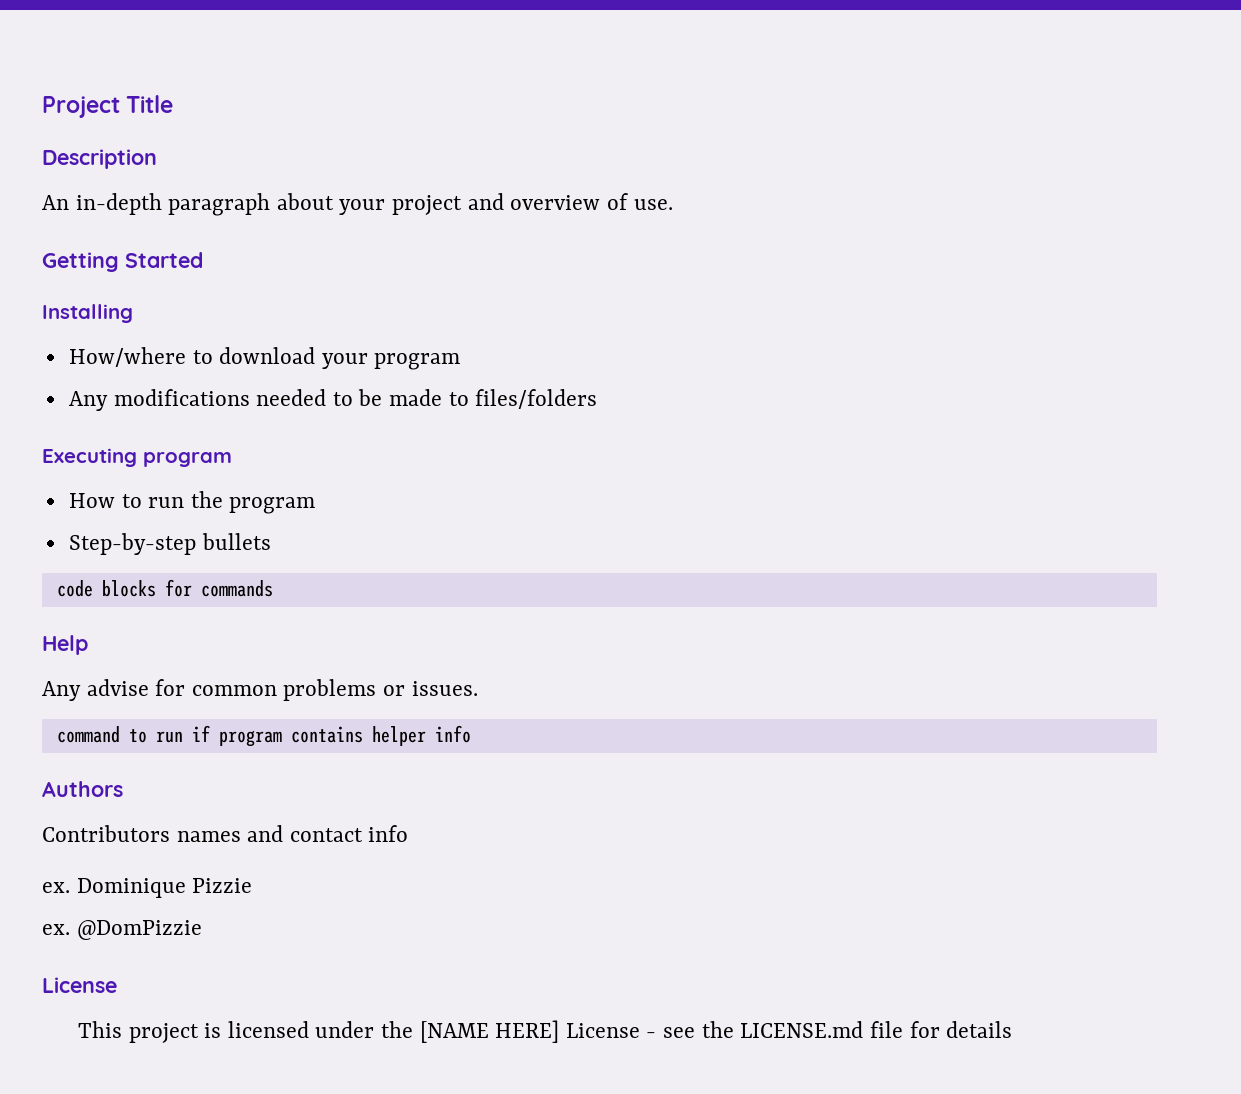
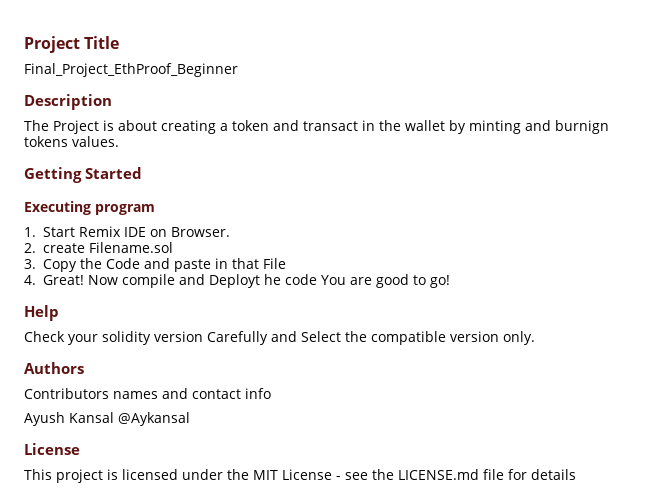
(174, 104) none -> [24,63,238,77] // Final_Project_EthProof_Beginner
[42,193,673,216] [42,252,203,272] [42,304,133,323] [68,347,461,370] [68,389,598,411] [42,448,232,467] [68,491,316,514] [68,533,271,555] [56,579,273,597] [42,635,88,655] [42,679,478,701] [56,725,471,747] An in-depth paragraph about your project and overview of use. // Getting Started // Installing // How/where to download your program // Any modifications needed to be made to files/folders // Executing program // How to run the program // Step-by-step bullets // code blocks for commands // Help // Any advise for common problems or issues. // command to run if program contains helper info -> [24,120,609,134] [24,136,119,147] [24,167,143,183] [24,201,155,215] [24,226,230,237] [24,242,173,253] [24,258,286,272] [24,274,450,288] [24,305,59,321] [24,331,535,345] The Project is about creating a token and transact in the wallet by minting and burnign tokens values. // Getting Started // Executing program // 1. Start Remix IDE on Browser. // 2. create Filename.sol // 3. Copy the Code and paste in that File // 4. Great! Now compile and Deployt he code You are good to go! // Help // Check your solidity version Carefully and Select the compatible version only.
[42,878,253,898] [42,920,202,940] ex. Dominique Pizzie // ex. @DomPizzie -> [24,412,190,426] Ayush Kansal @Aykansal
[419,1020,560,1043] [NAME HERE] -> [253,470,278,480] MIT

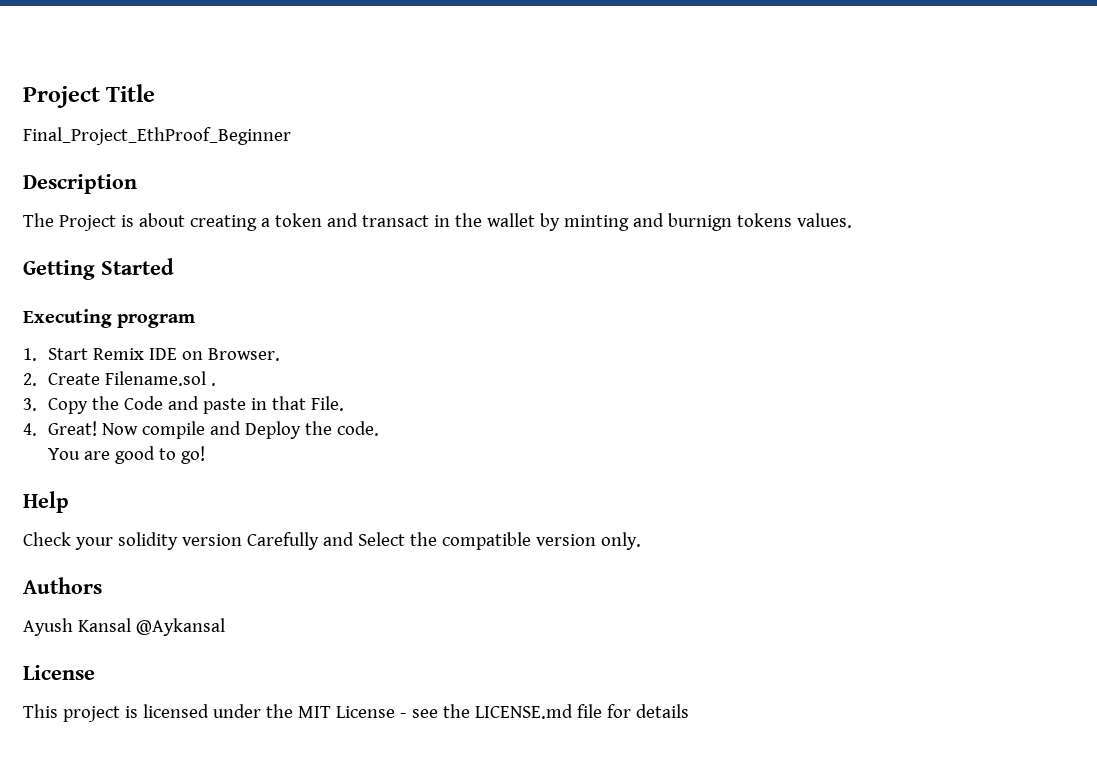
[42,243,85,253] create -> [48,373,101,385] Create
(173, 247) none -> [211,383,217,386] .
[262,258,286,269] File -> [311,396,345,411] File.
[208,274,317,288] Deployt he code -> [245,421,380,439] Deploy the code. //
[24,388,271,399] // Contributors names and contact info -> (102, 585) none

